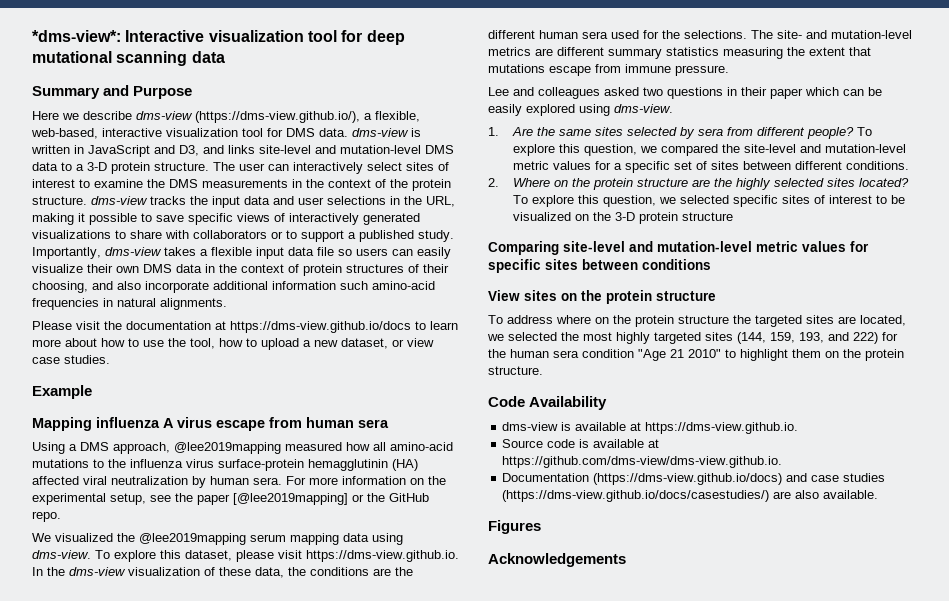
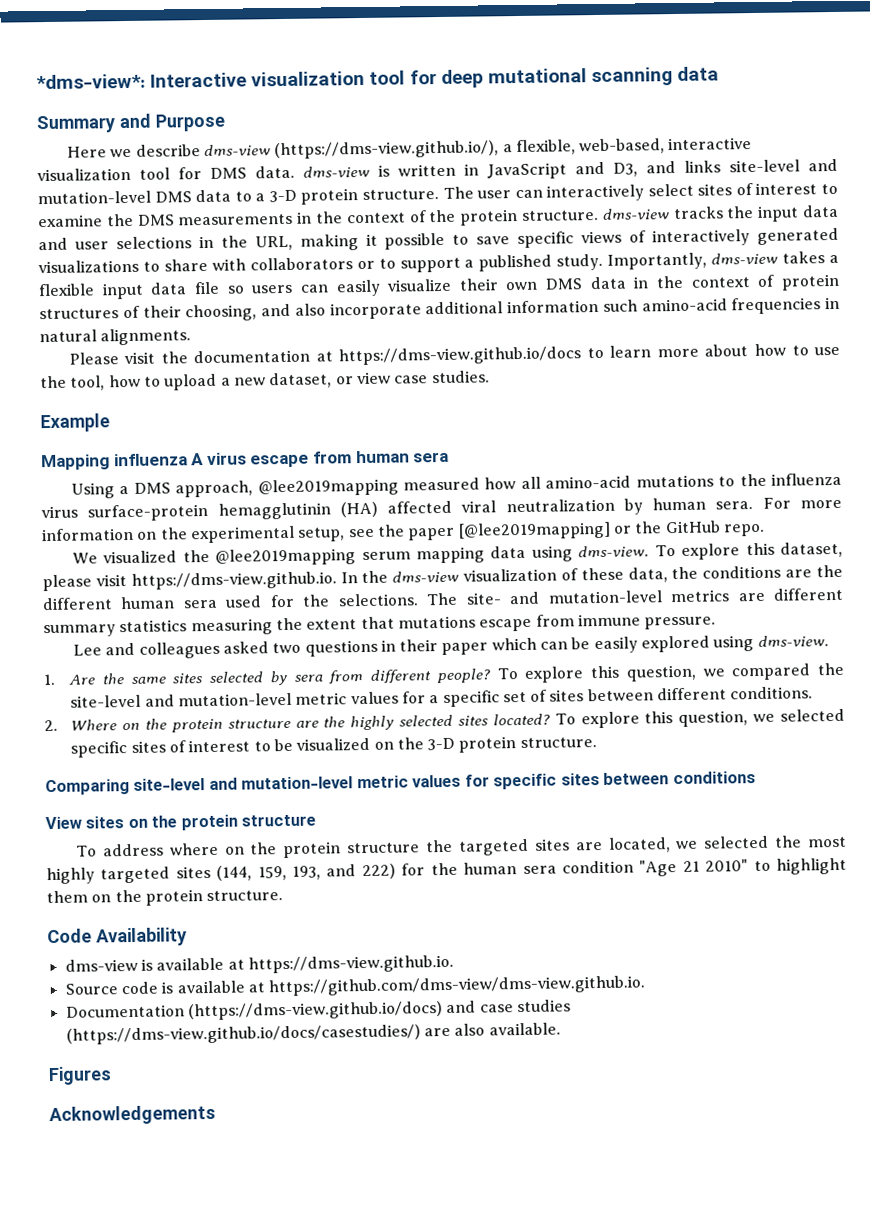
[681,212,733,221] structure -> [519,737,597,749] structure.

